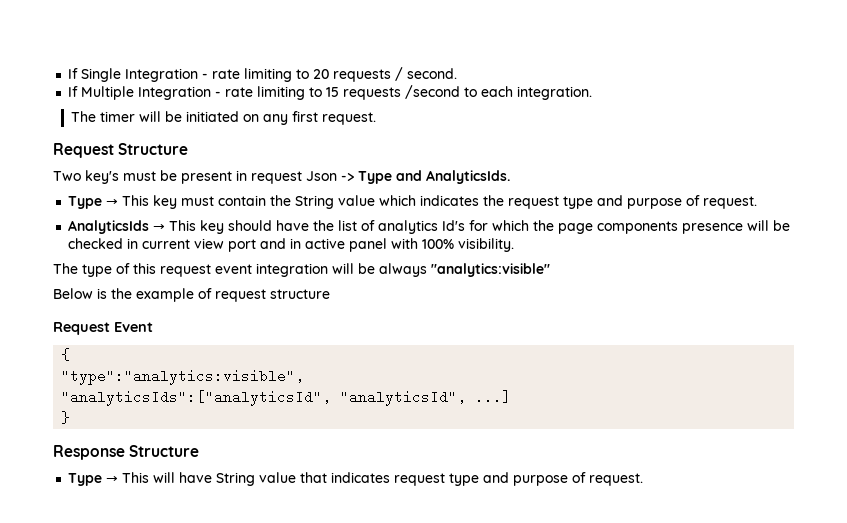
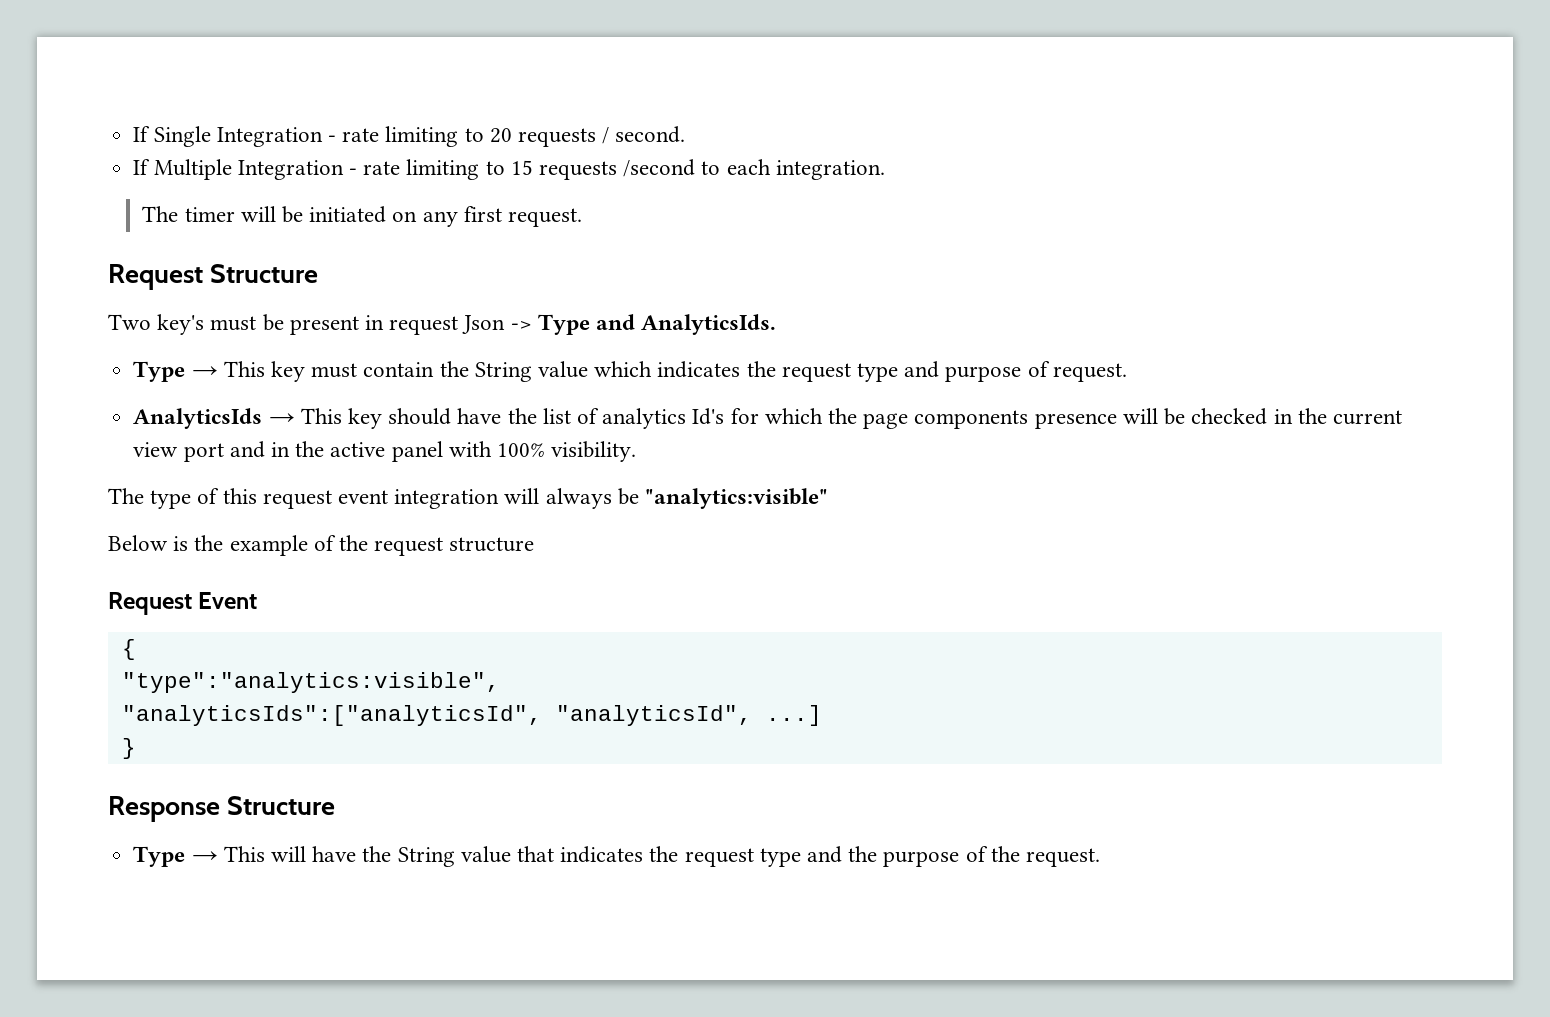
(139, 243) none -> [1297,408,1327,424] the
(302, 243) none -> [295,441,325,457] the
[358,263,427,277] be always -> [545,488,639,509] always be
(212, 293) none -> [339,535,369,551] the
(213, 477) none -> [362,846,392,862] the
[394,472,587,486] request type and purpose of -> [649,846,1020,867] the request type and the purpose of the

